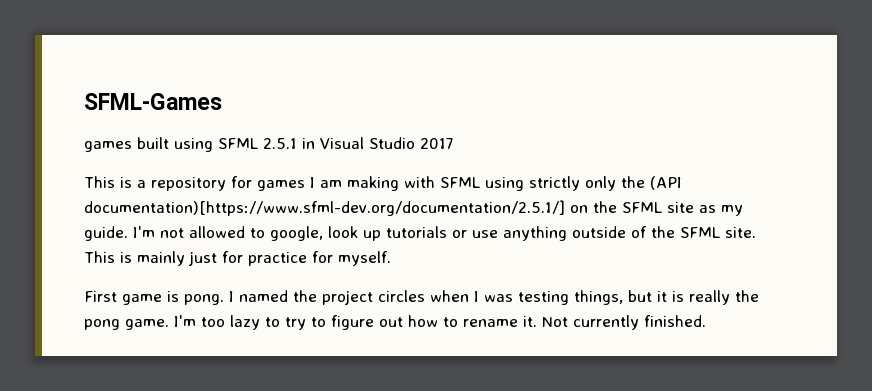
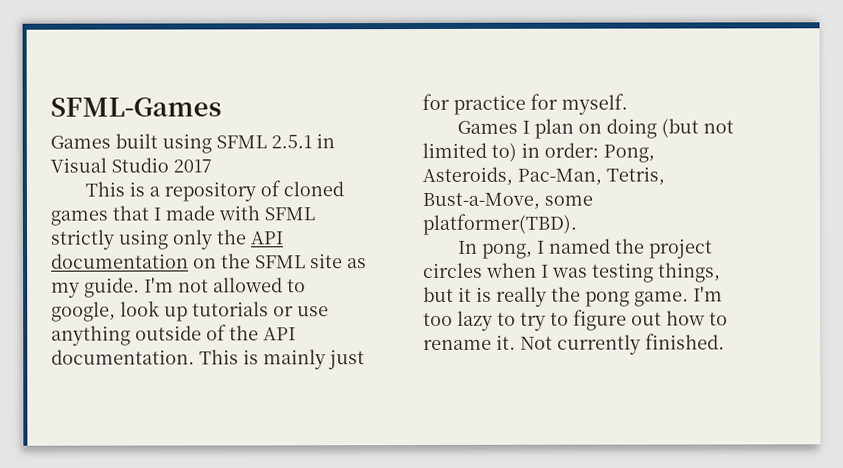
[84,141,132,152] games -> [50,135,111,149] Games
[231,176,682,191] [84,200,565,216] for games I am making with SFML using strictly only the (API documentation)[https://www.sfml-dev.org/documentation/2.5.1/] -> [259,180,344,197] [50,205,315,226] [50,229,284,250] [51,253,189,269] of cloned games that I made with SFML strictly using only the API documentation
[680,227,756,238] SFML site. -> [263,327,296,341] [51,349,195,365] API documentation.
[84,291,224,305] First game is pong. -> [456,118,734,139] [422,142,655,163] [422,166,665,186] [422,192,593,210] [422,213,578,235] [457,240,533,259] Games I plan on doing (but not limited to) in order: Pong, Asteroids, Pac-Man, Tetris, Bust-a-Move, some platformer(TBD). // In pong,

